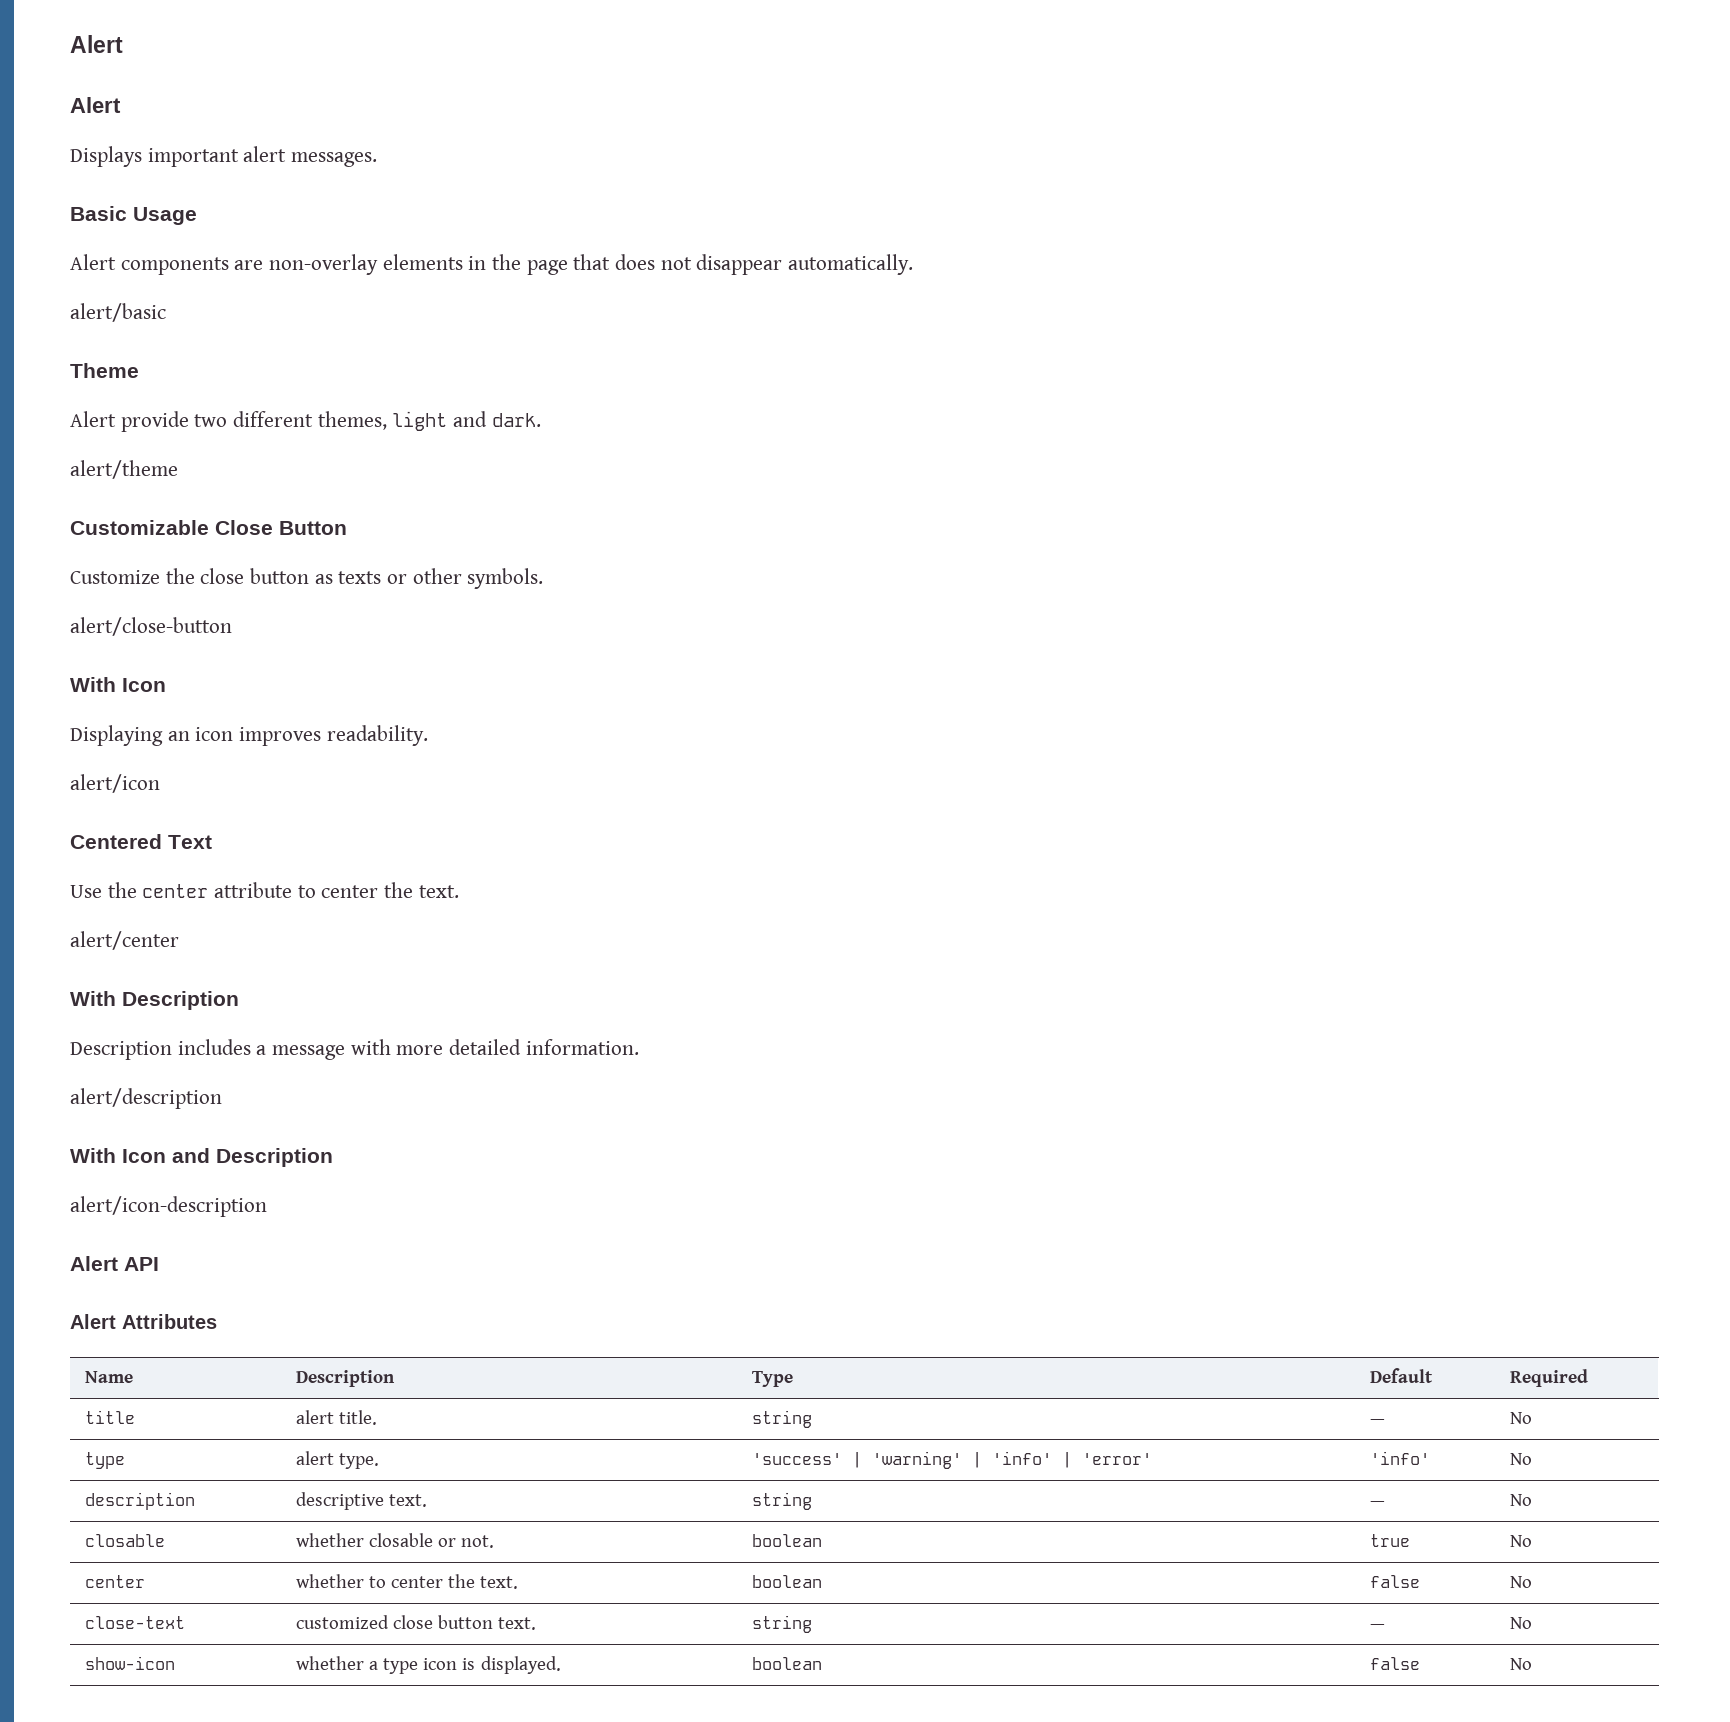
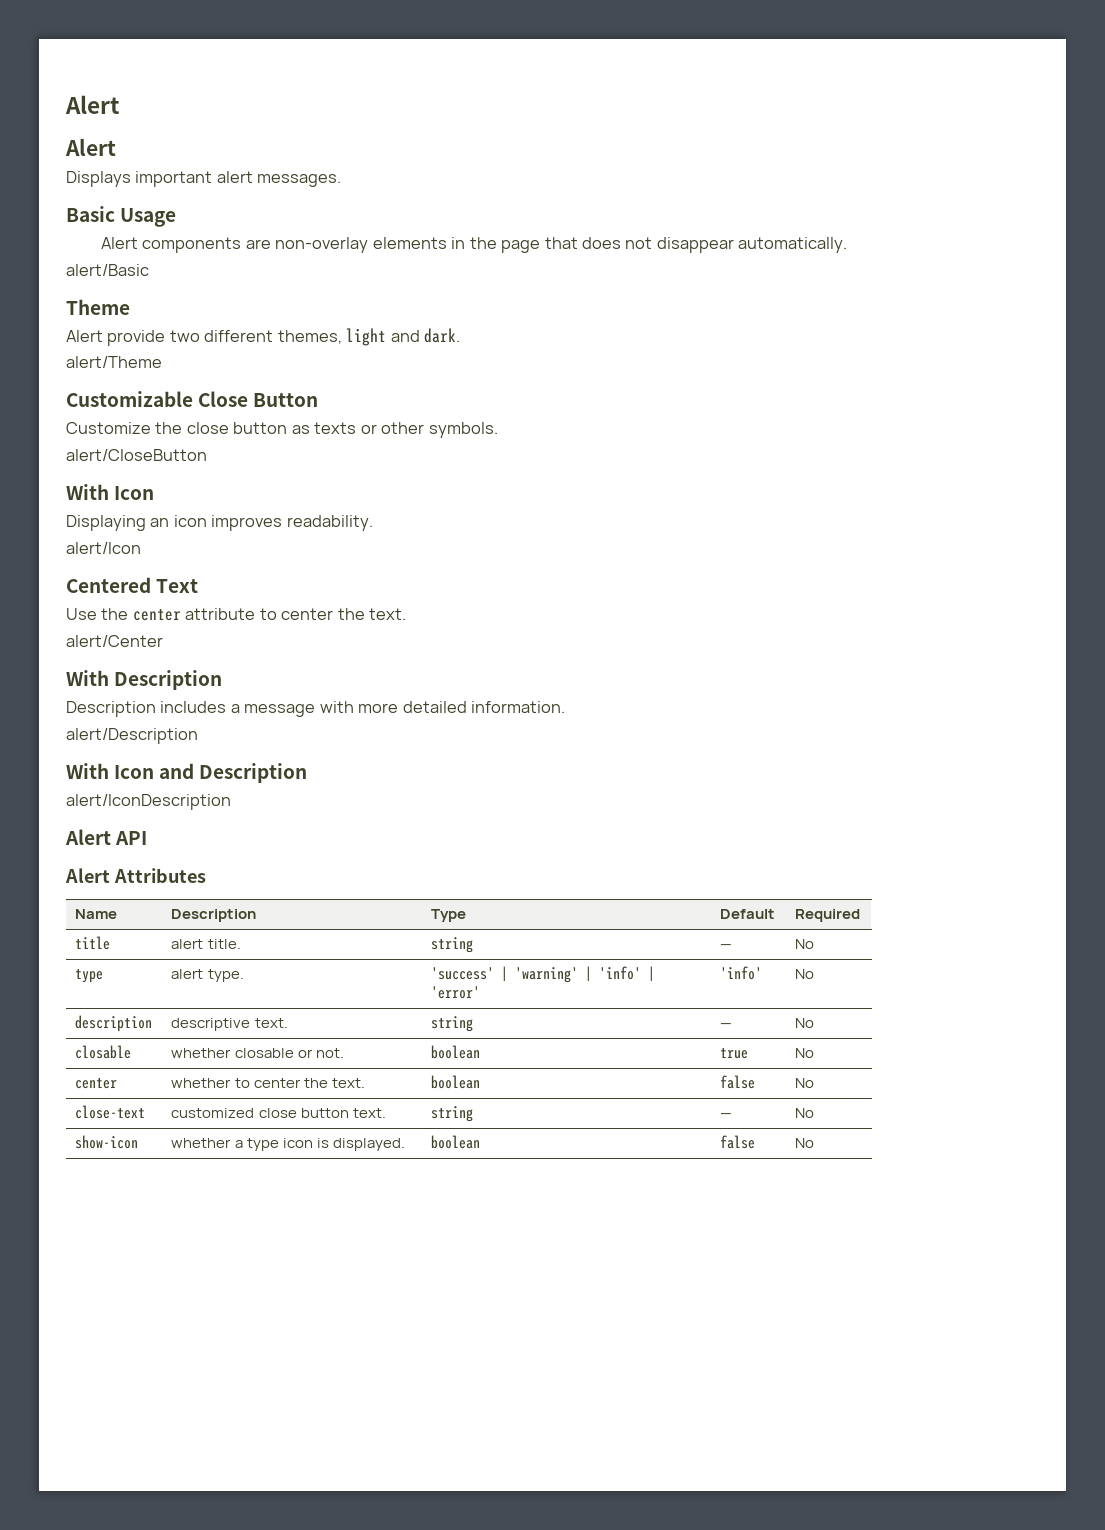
[70,303,166,322] alert/basic -> [66,264,149,276] alert/Basic
[70,460,178,479] alert/theme -> [66,356,162,368] alert/Theme
[70,617,232,636] alert/close-button -> [66,449,207,461] alert/CloseButton
[70,774,160,793] alert/icon -> [66,542,141,554] alert/Icon
[70,931,179,950] alert/center -> [66,635,163,647] alert/Center
[70,1088,222,1109] alert/description -> [66,728,198,744] alert/Description
[70,1196,267,1217] alert/icon-description -> [66,794,231,810] alert/IconDescription

